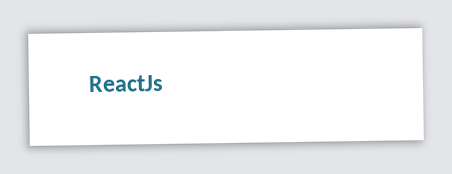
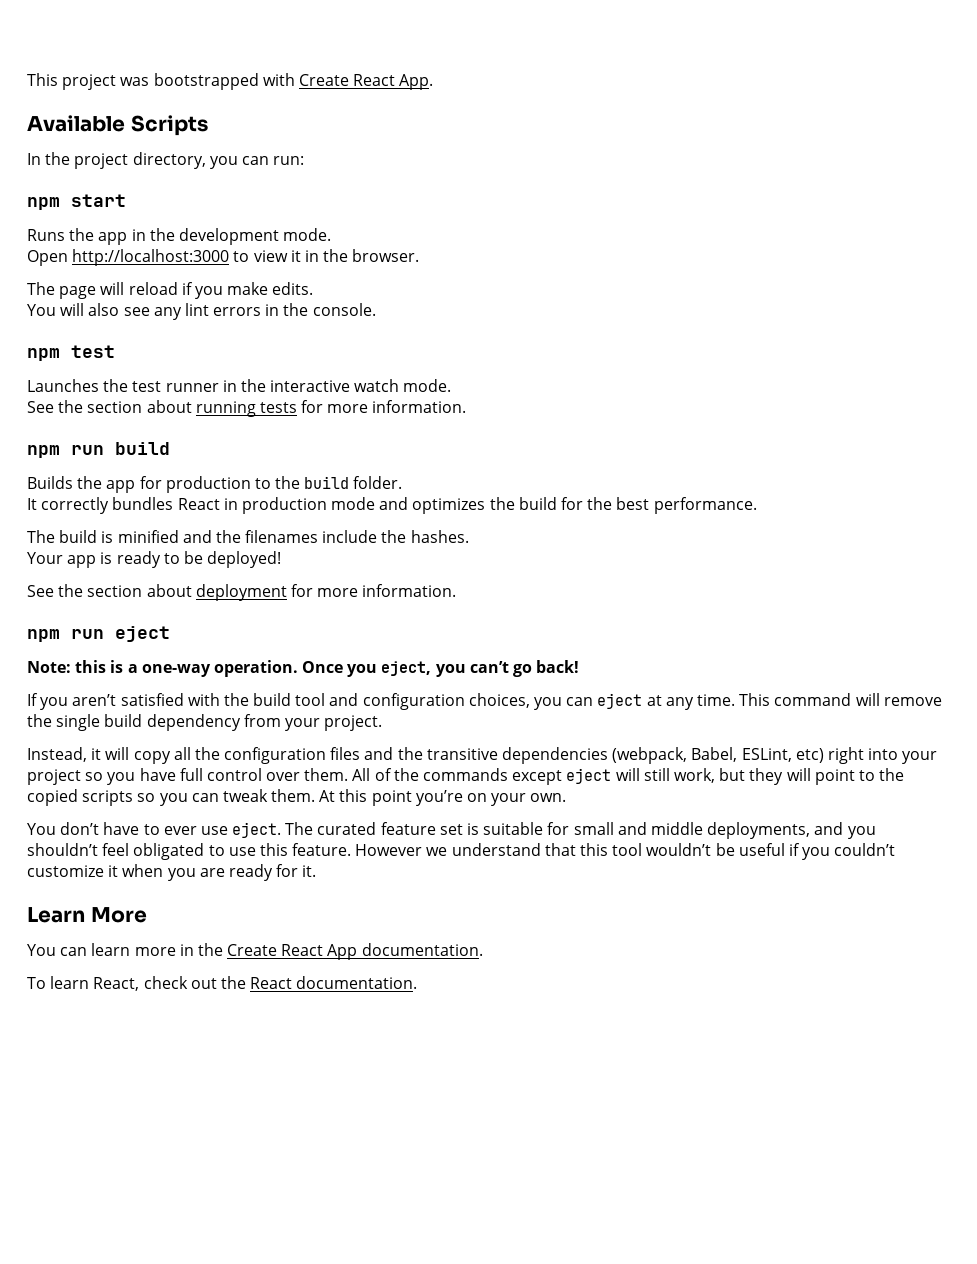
[88,74,164,93] ReactJs -> [27,73,434,90] [27,115,208,136] [27,152,305,169] [27,194,126,210] [27,228,332,245] [27,249,420,266] [27,282,314,299] [27,303,376,320] [27,345,115,361] [27,379,452,392] [27,400,467,417] [27,442,170,458] [27,476,403,493] [27,497,757,514] [27,530,469,543] [27,551,282,568] [27,584,457,601] [27,626,170,642] [27,660,580,677] [27,693,942,710] [27,714,383,731] [27,747,938,764] [27,768,905,785] [27,789,567,806] [27,822,876,839] [27,843,896,860] [27,864,317,881] [27,907,147,923] [27,943,483,960] [27,976,418,991] This project was bootstrapped with Create React App. // Available Scripts // In the project directory, you can run: // npm start // Runs the app in the development mode. // Open http://localhost:3000 to view it in the browser. // The page will reload if you make edits. // You will also see any lint errors in the console. // npm test // Launches the test runner in the interactive watch mode. // See the section about running tests for more information. // npm run build // Builds the app for production to the build folder. // It correctly bundles React in production mode and optimizes the build for the best performance. // The build is minified and the filenames include the hashes. // Your app is ready to be deployed! // See the section about deployment for more information. // npm run eject // Note: this is a one-way operation. Once you eject, you can’t go back! // If you aren’t satisfied with the build tool and configuration choices, you can eject at any time. This command will remove the single build dependency from your project. // Instead, it will copy all the configuration files and the transitive dependencies (webpack, Babel, ESLint, etc) right into your project so you have full control over them. All of the commands except eject will still work, but they will point to the copied scripts so you can tweak them. At this point you’re on your own. // You don’t have to ever use eject. The curated feature set is suitable for small and middle deployments, and you shouldn’t feel obligated to use this feature. However we understand that this tool wouldn’t be useful if you couldn’t customize it when you are ready for it. // Learn More // You can learn more in the Create React App documentation. // To learn React, check out the React documentation.

